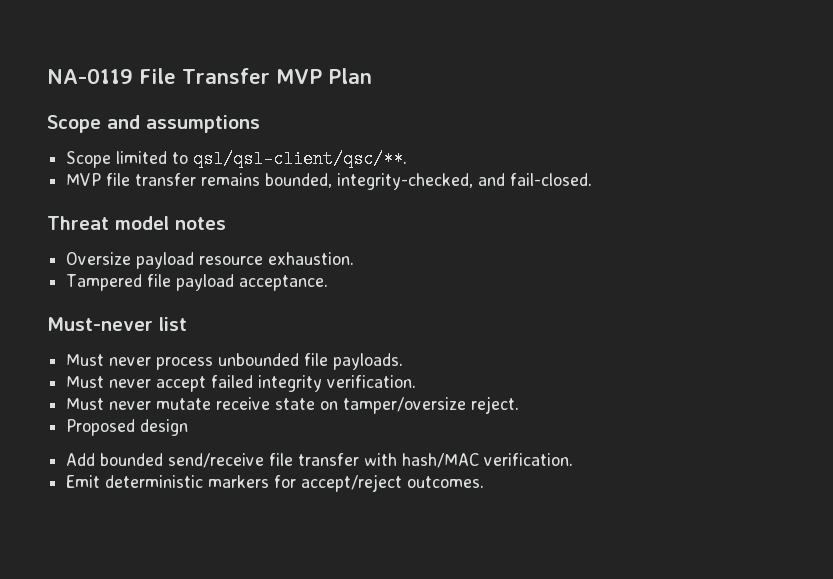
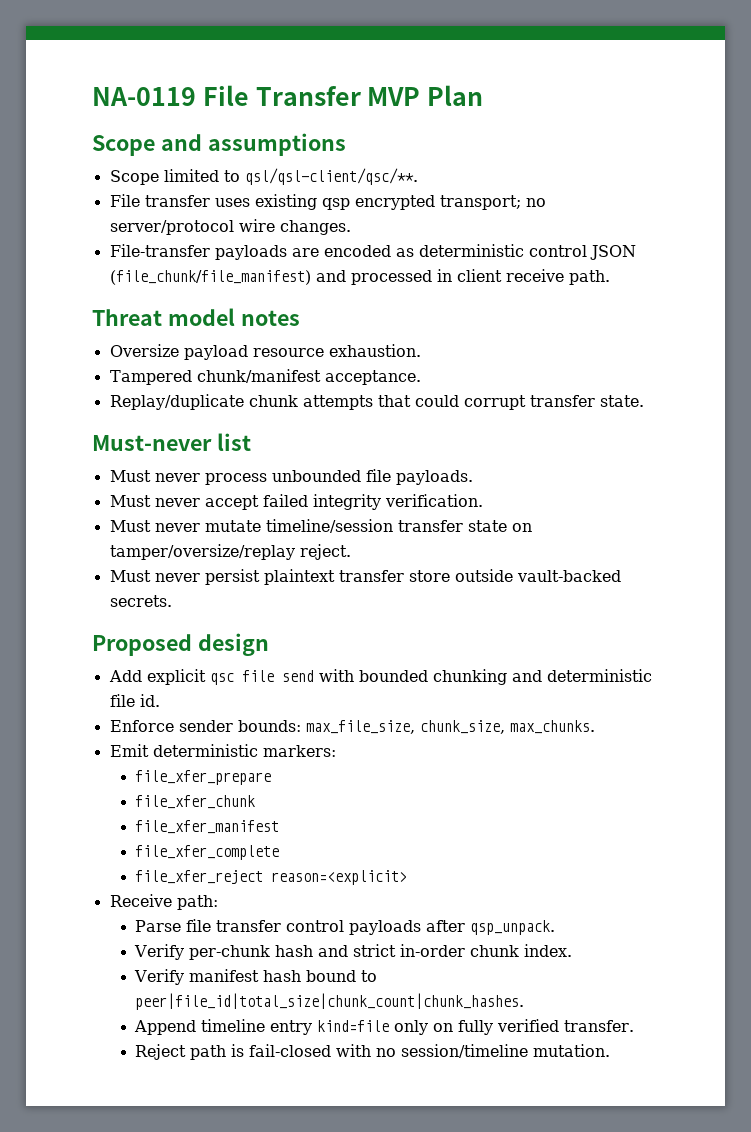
[66,173,593,190] MVP file transfer remains bounded, integrity-checked, and fail-closed. -> [109,194,546,210] [109,219,351,235] [109,244,636,260] [109,269,610,285] File transfer uses existing qsp encrypted transport; no server/protocol wire changes. // File-transfer payloads are encoded as deterministic control JSON (file_chunk/file_manifest) and processed in client receive path.
[147,274,235,291] file payload -> [196,369,321,383] chunk/manifest
(329, 283) none -> [109,394,644,410] // Replay/duplicate chunk attempts that could corrupt transfer state.
[216,397,271,410] receive -> [265,519,463,533] timeline/session transfer
[343,397,467,414] tamper/oversize -> [109,544,295,560] tamper/oversize/replay
[66,419,189,436] [66,453,574,468] [66,474,485,492] Proposed design // Add bounded send/receive file transfer with hash/MAC verification. // Emit deterministic markers for accept/reject outcomes. -> [109,569,621,585] [109,595,172,607] [92,633,269,656] [108,669,652,685] [109,694,160,707] [109,720,595,734] [109,744,336,757] [135,770,272,785] [135,795,256,809] [135,820,280,834] [135,845,280,860] [135,870,408,885] [109,894,218,910] [135,919,556,935] [134,944,573,960] [134,969,378,985] [135,993,525,1010] [134,1019,635,1035] [135,1044,611,1060] Must never persist plaintext transfer store outside vault-backed secrets. // Proposed design // Add explicit qsc file send with bounded chunking and deterministic file id. // Enforce sender bounds: max_file_size, chunk_size, max_chunks. // Emit deterministic markers: // file_xfer_prepare // file_xfer_chunk // file_xfer_manifest // file_xfer_complete // file_xfer_reject reason=<explicit> // Receive path: // Parse file transfer control payloads after qsp_unpack. // Verify per-chunk hash and strict in-order chunk index. // Verify manifest hash bound to peer|file_id|total_size|chunk_count|chunk_hashes. // Append timeline entry kind=file only on fully verified transfer. // Reject path is fail-closed with no session/timeline mutation.

